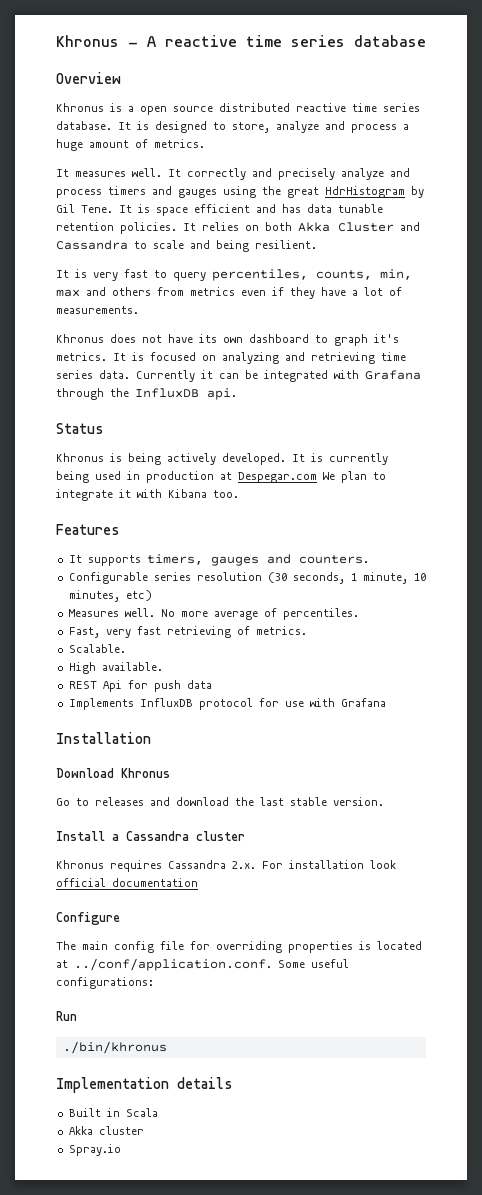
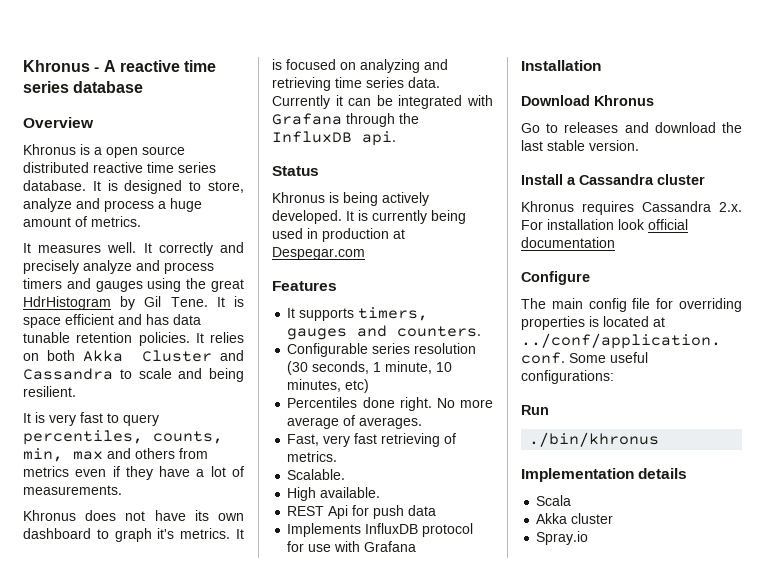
[323,471,386,483] [56,489,239,501] We plan to integrate it with Kibana too. -> (365, 253) none
[68,608,155,617] Measures well. -> [287,397,432,411] Percentiles done right.
[282,608,359,620] percentiles. -> [359,417,423,429] averages.
[68,1108,120,1117] Built in -> (688, 473) none

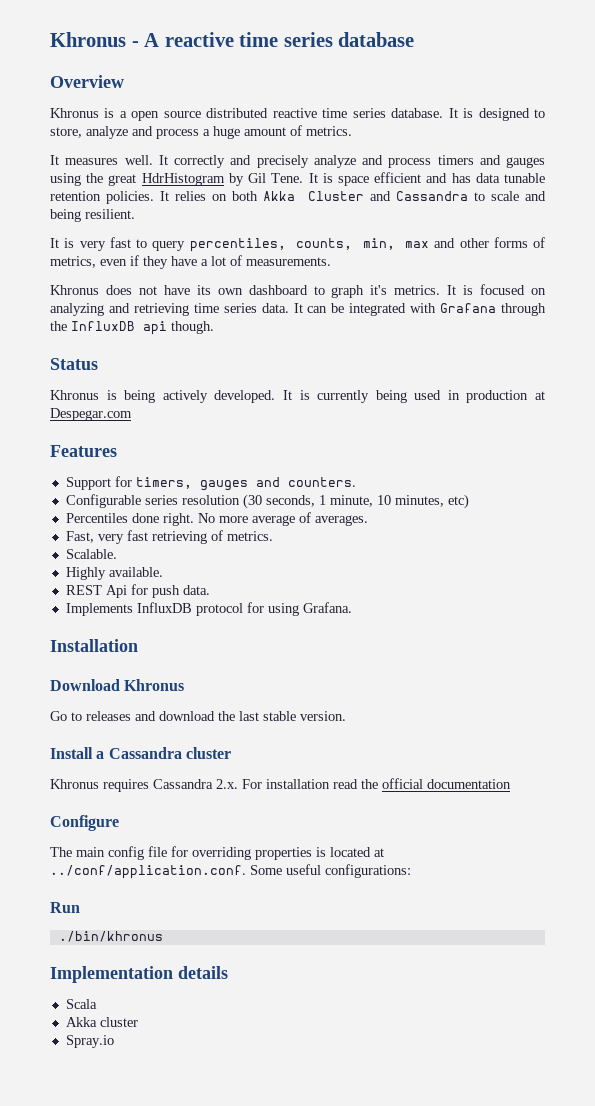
[135,448,208,459] [23,466,69,477] others from metrics -> [459,237,545,248] [50,256,96,268] other forms of metrics,
[272,95,343,109] Currently it -> [293,303,303,313] It
[362,131,396,146] api. -> [143,321,214,335] api though.
[287,308,355,321] It supports -> [65,476,132,490] Support for
[287,487,317,501] High -> [65,567,106,580] Highly
[408,505,437,516] data -> [182,585,210,595] data.
[308,541,417,552] use with Grafana -> [267,602,352,616] using Grafana.
[618,219,645,230] look -> [333,779,378,789] read the

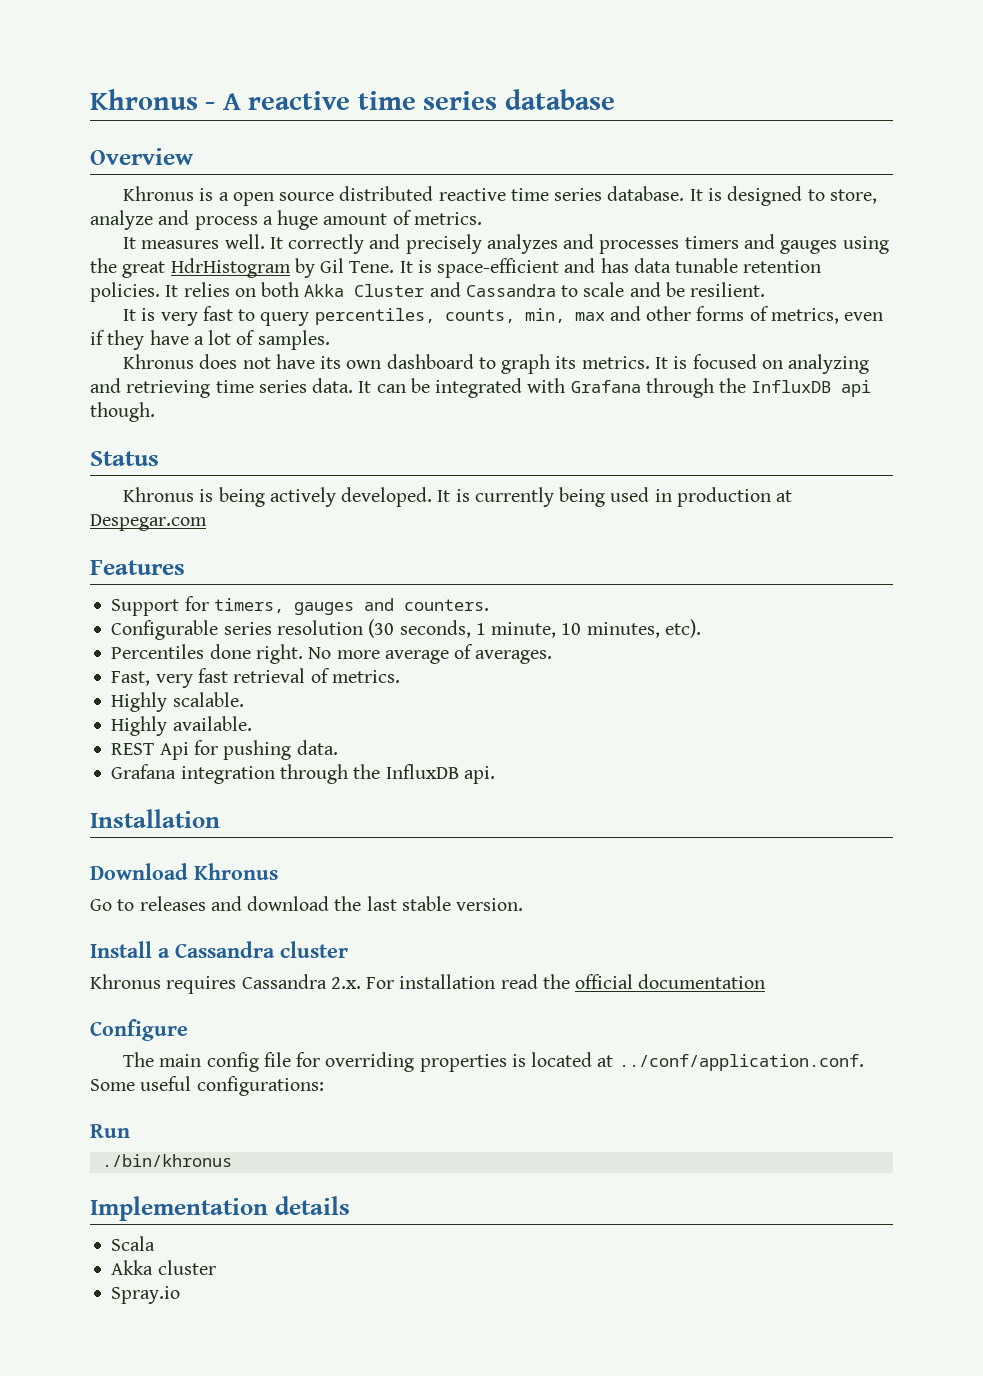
[313,155,432,168] analyze and process -> [486,234,680,254] analyzes and processes
[337,172,422,186] space efficient -> [437,258,560,278] space-efficient
[50,209,81,222] being -> [665,282,685,297] be
[246,257,331,266] measurements. -> [257,330,330,350] samples.
[370,285,388,295] it's -> [555,356,577,369] its
[447,494,469,509] etc) -> [664,619,701,638] etc).
[151,530,273,544] [65,549,117,559] retrieving of metrics. // Scalable. -> [233,668,400,683] [111,692,244,712] retrieval of metrics. // Highly scalable.
[151,585,180,598] push -> [223,740,292,760] pushing
[65,602,352,616] Implements InfluxDB protocol for using Grafana. -> [111,764,495,784] Grafana integration through the InfluxDB api.

